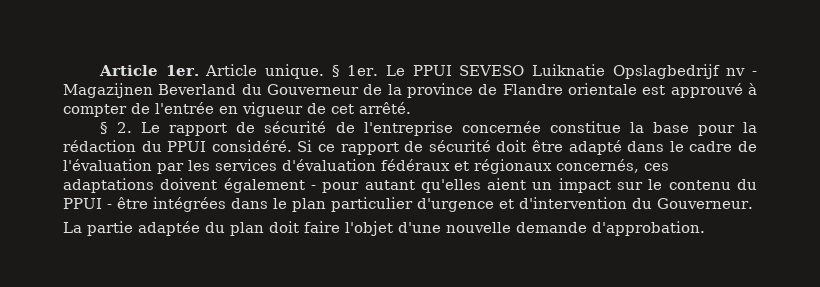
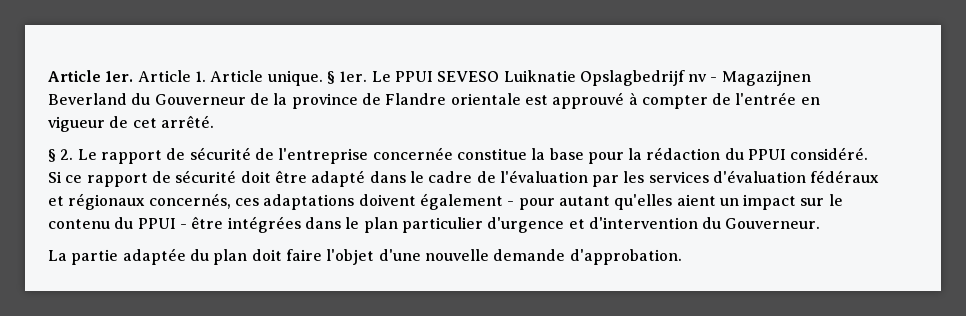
(258, 70) none -> [194,70,264,82] 1. Article

